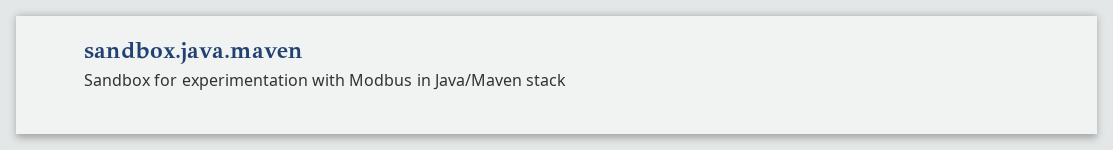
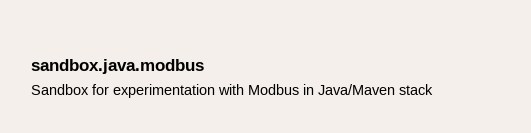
[84,42,303,64] sandbox.java.maven -> [31,59,204,74] sandbox.java.modbus

